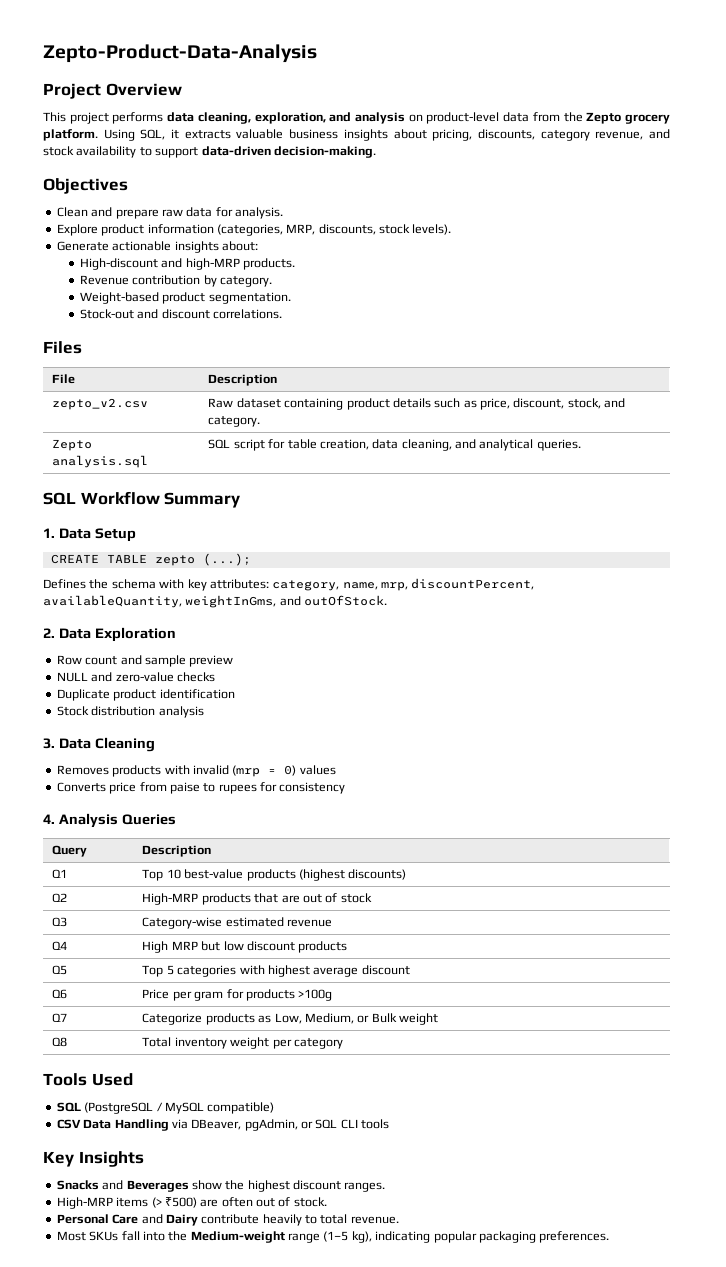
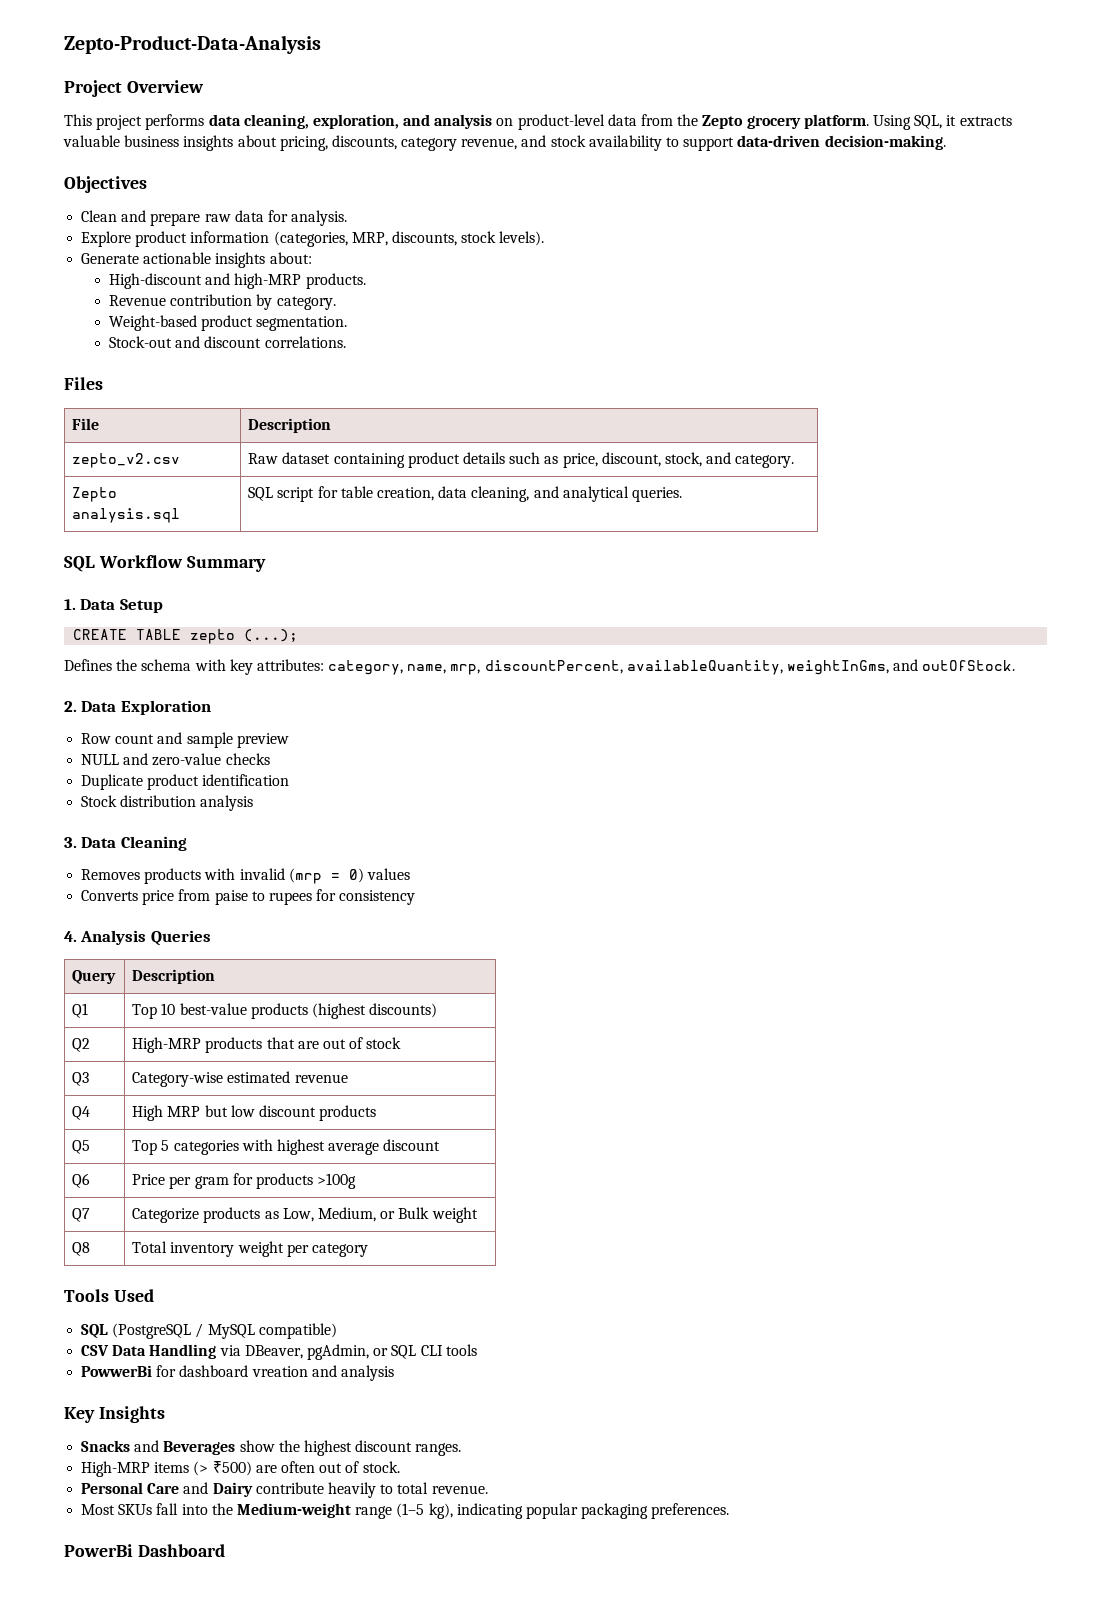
(390, 1124) none -> [81,1365,394,1381] // PowwerBi for dashboard vreation and analysis
(610, 1237) none -> [64,1544,225,1557] // PowerBi Dashboard

